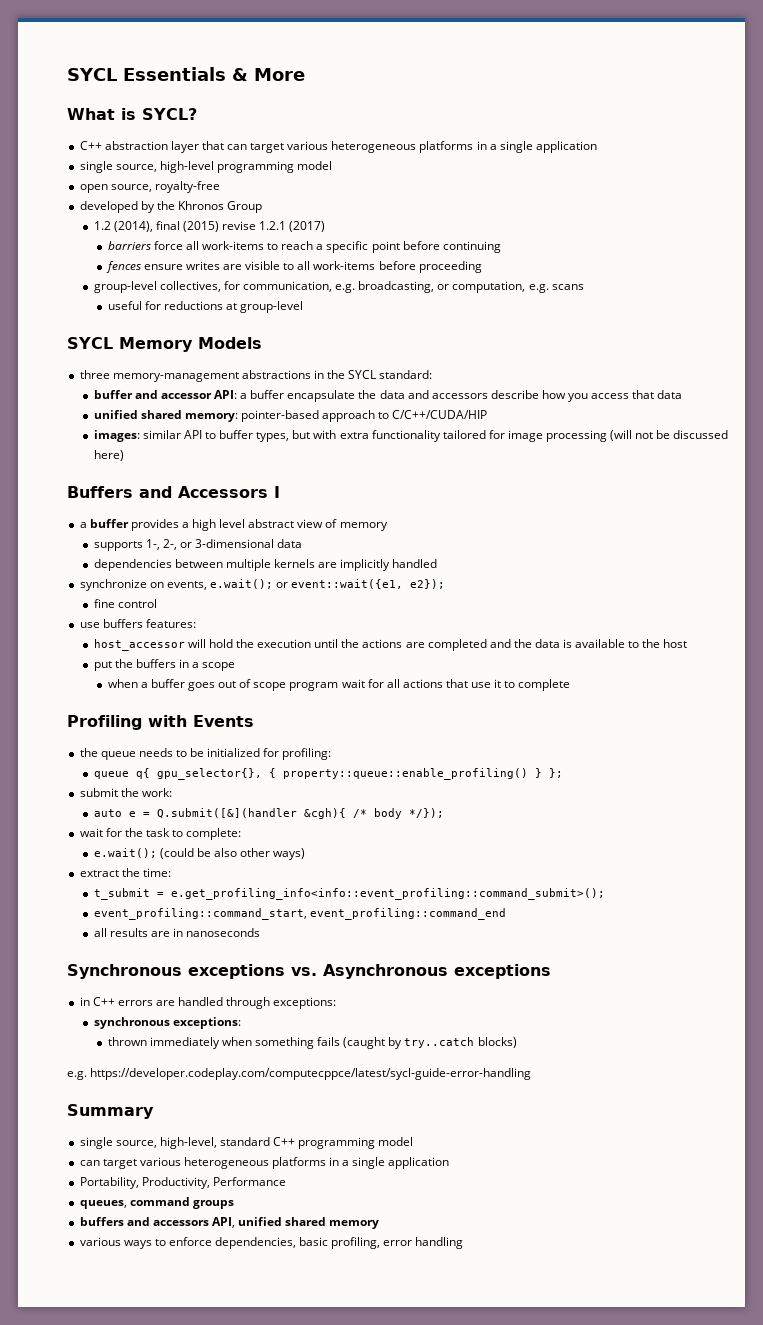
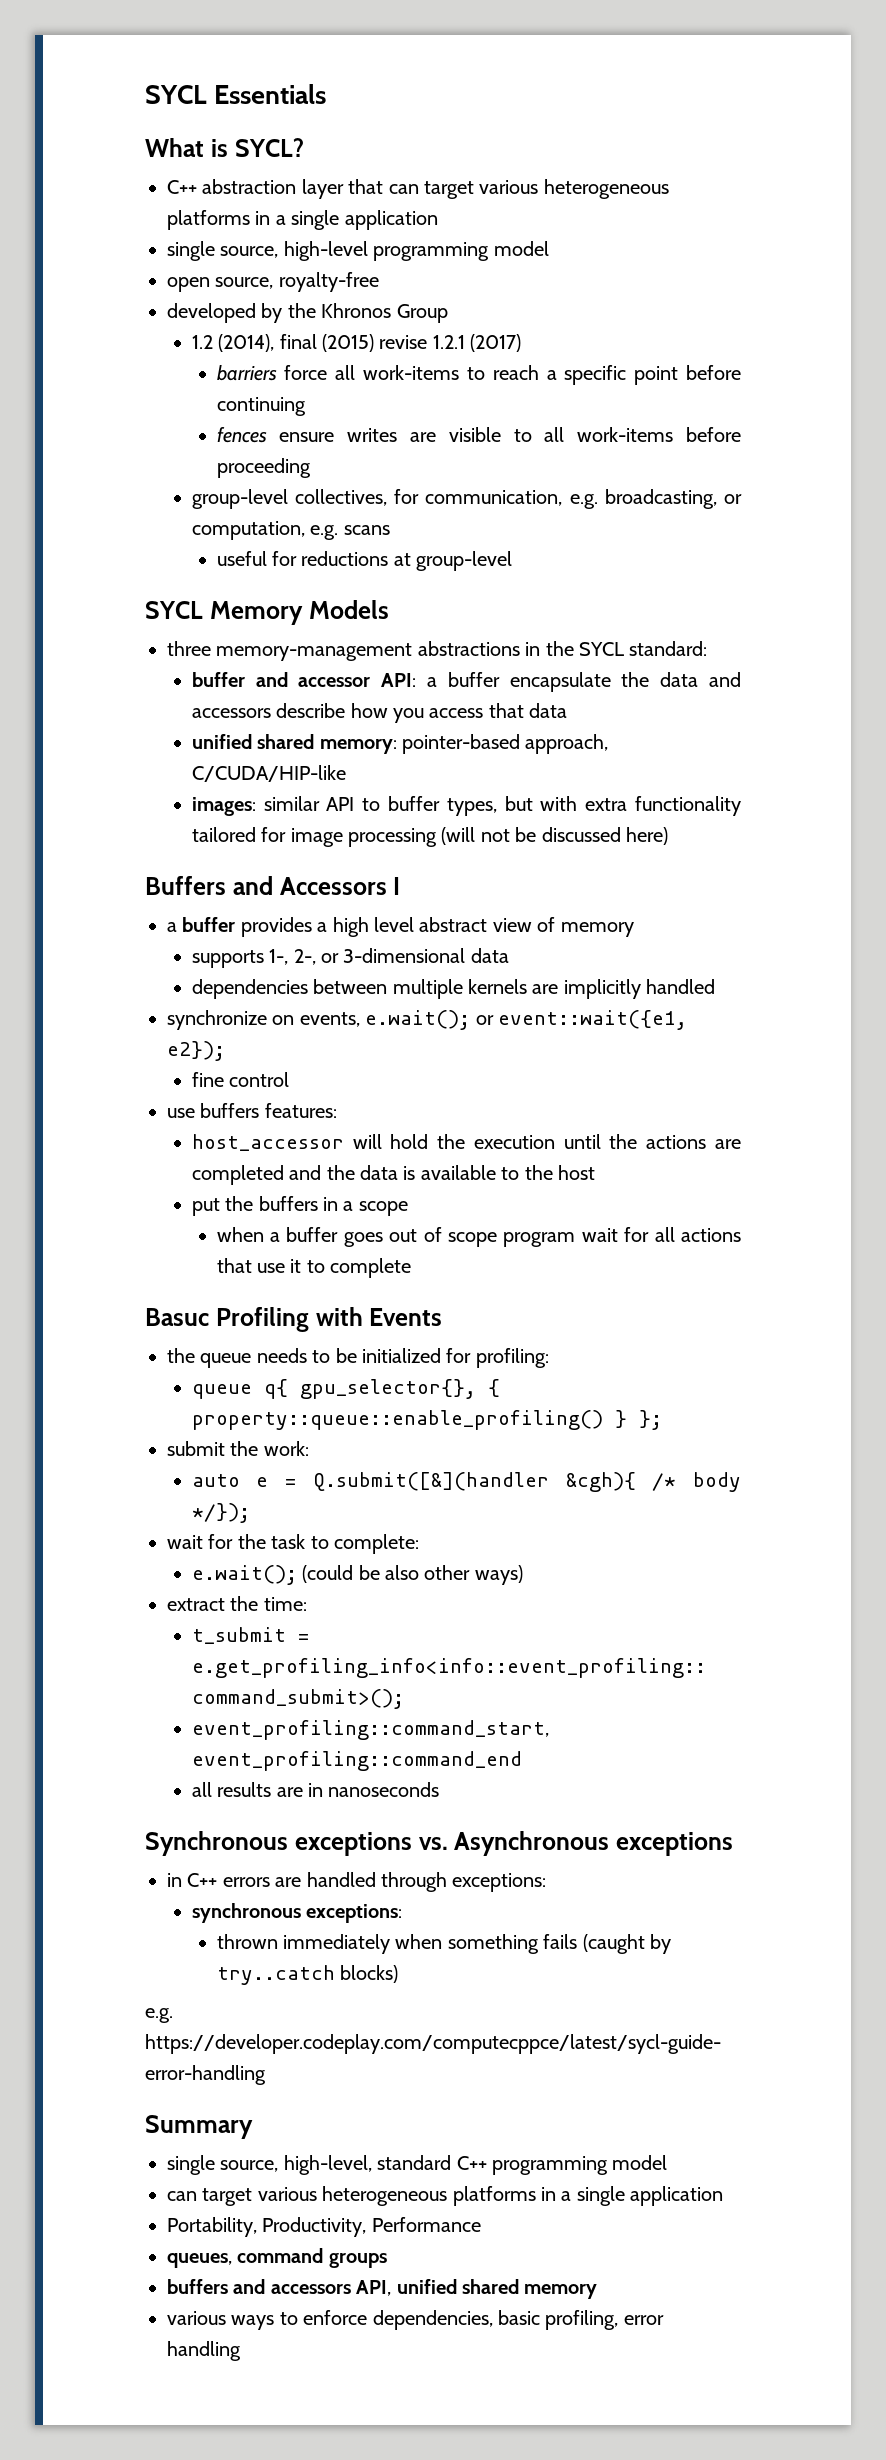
[232,68,305,81] & More -> (327, 94) none
[322,410,488,422] approach to C/C++/CUDA/HIP -> [525,734,609,754] [191,765,346,782] approach, C/CUDA/HIP-like
(571, 685) none -> [145,1308,209,1326] Basuc

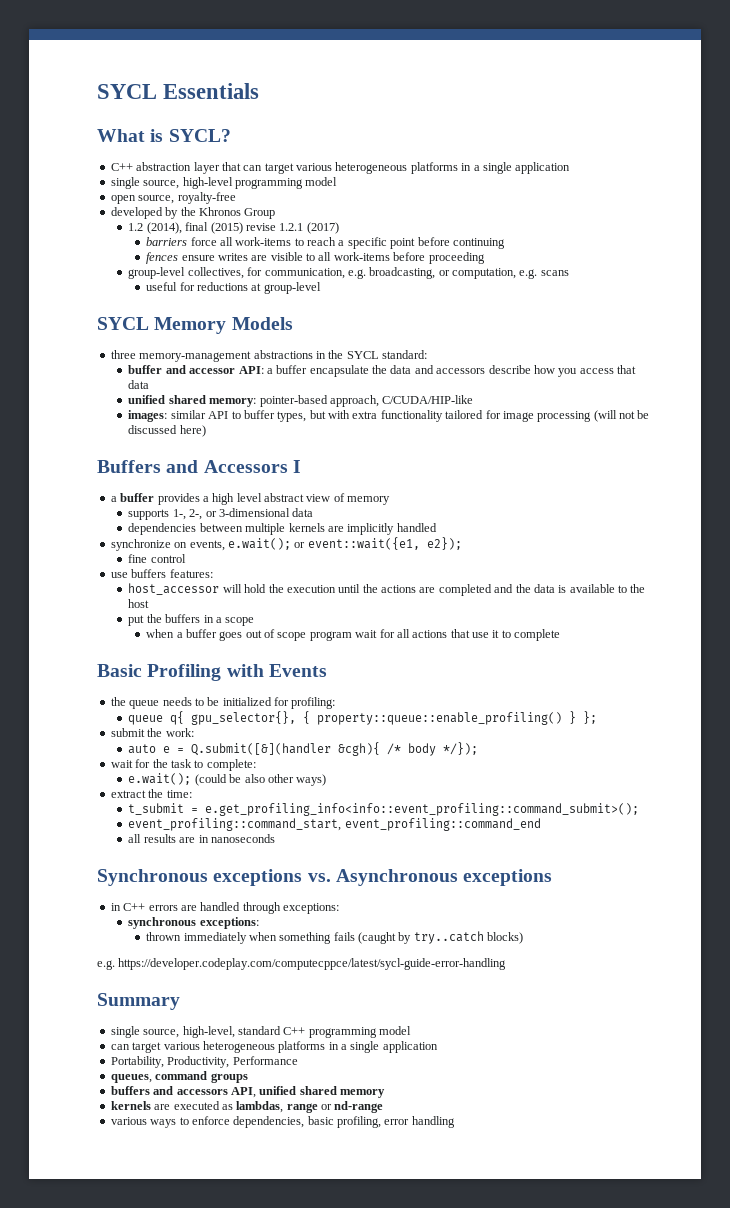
[145,1308,209,1326] Basuc -> [97,664,142,677] Basic
(598, 2291) none -> [110,1101,384,1113] // kernels are executed as lambdas, range or nd-range

